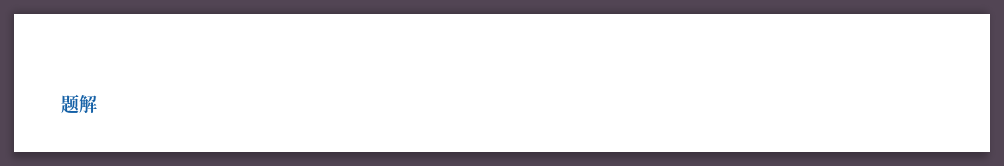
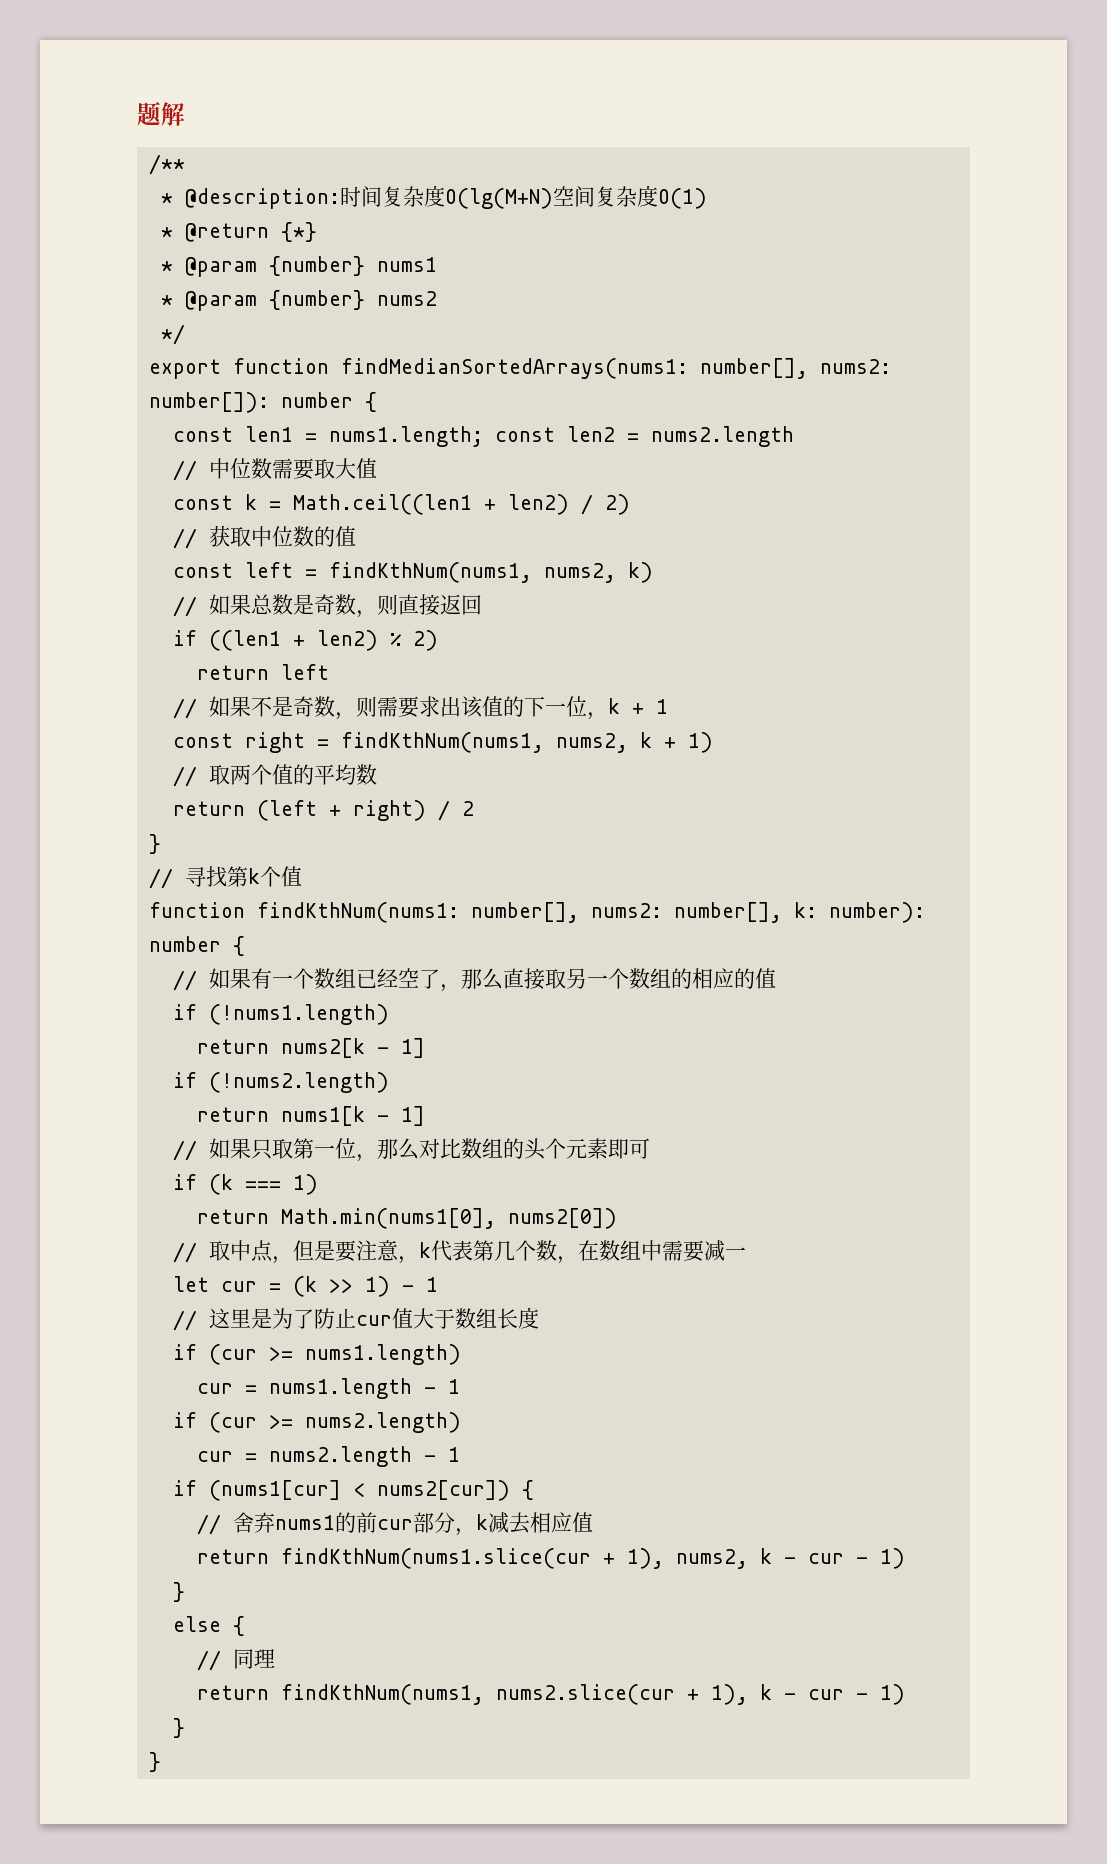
(97, 104) none -> [149,154,185,175] [161,185,707,209] [161,222,317,242] [161,256,437,277] [161,290,437,311] [161,324,185,345] [149,358,891,379] [149,392,377,413] [173,426,794,447] [173,458,377,481] [173,494,630,515] [173,525,356,549] [173,562,653,583] [173,594,482,618] [173,630,438,651] [197,664,329,680] [173,696,668,720] [173,732,713,753] [173,764,377,787] [173,800,474,821] [149,834,161,854] [149,866,302,889] [149,902,925,923] [149,936,245,956] [173,968,776,992] [173,1004,389,1025] [197,1038,425,1058] [173,1072,389,1093] [197,1106,425,1126] [173,1138,650,1162] [173,1174,318,1195] [197,1208,617,1229] [173,1240,746,1264] [173,1276,438,1297] [173,1307,539,1331] [173,1344,461,1365] [197,1378,460,1399] [173,1412,461,1433] [197,1446,460,1467] [173,1480,534,1501] [197,1512,593,1536] [197,1548,905,1569] [173,1582,185,1602] [173,1616,245,1636] [197,1649,275,1671] [197,1684,905,1705] [173,1718,185,1738] [149,1752,161,1772] // /** // * @description:时间复杂度O(lg(M+N)空间复杂度O(1) // * @return {*} // * @param {number} nums1 // * @param {number} nums2 // */ // export function findMedianSortedArrays(nums1: number[], nums2: number[]): number { // const len1 = nums1.length; const len2 = nums2.length // // 中位数需要取大值 // const k = Math.ceil((len1 + len2) / 2) // // 获取中位数的值 // const left = findKthNum(nums1, nums2, k) // // 如果总数是奇数，则直接返回 // if ((len1 + len2) % 2) // return left // // 如果不是奇数，则需要求出该值的下一位，k + 1 // const right = findKthNum(nums1, nums2, k + 1) // // 取两个值的平均数 // return (left + right) / 2 // } // // 寻找第k个值 // function findKthNum(nums1: number[], nums2: number[], k: number): number { // // 如果有一个数组已经空了，那么直接取另一个数组的相应的值 // if (!nums1.length) // return nums2[k - 1] // if (!nums2.length) // return nums1[k - 1] // // 如果只取第一位，那么对比数组的头个元素即可 // if (k === 1) // return Math.min(nums1[0], nums2[0]) // // 取中点，但是要注意，k代表第几个数，在数组中需要减一 // let cur = (k >> 1) - 1 // // 这里是为了防止cur值大于数组长度 // if (cur >= nums1.length) // cur = nums1.length - 1 // if (cur >= nums2.length) // cur = nums2.length - 1 // if (nums1[cur] < nums2[cur]) { // // 舍弃nums1的前cur部分，k减去相应值 // return findKthNum(nums1.slice(cur + 1), nums2, k - cur - 1) // } // else { // // 同理 // return findKthNum(nums1, nums2.slice(cur + 1), k - cur - 1) // } // }

